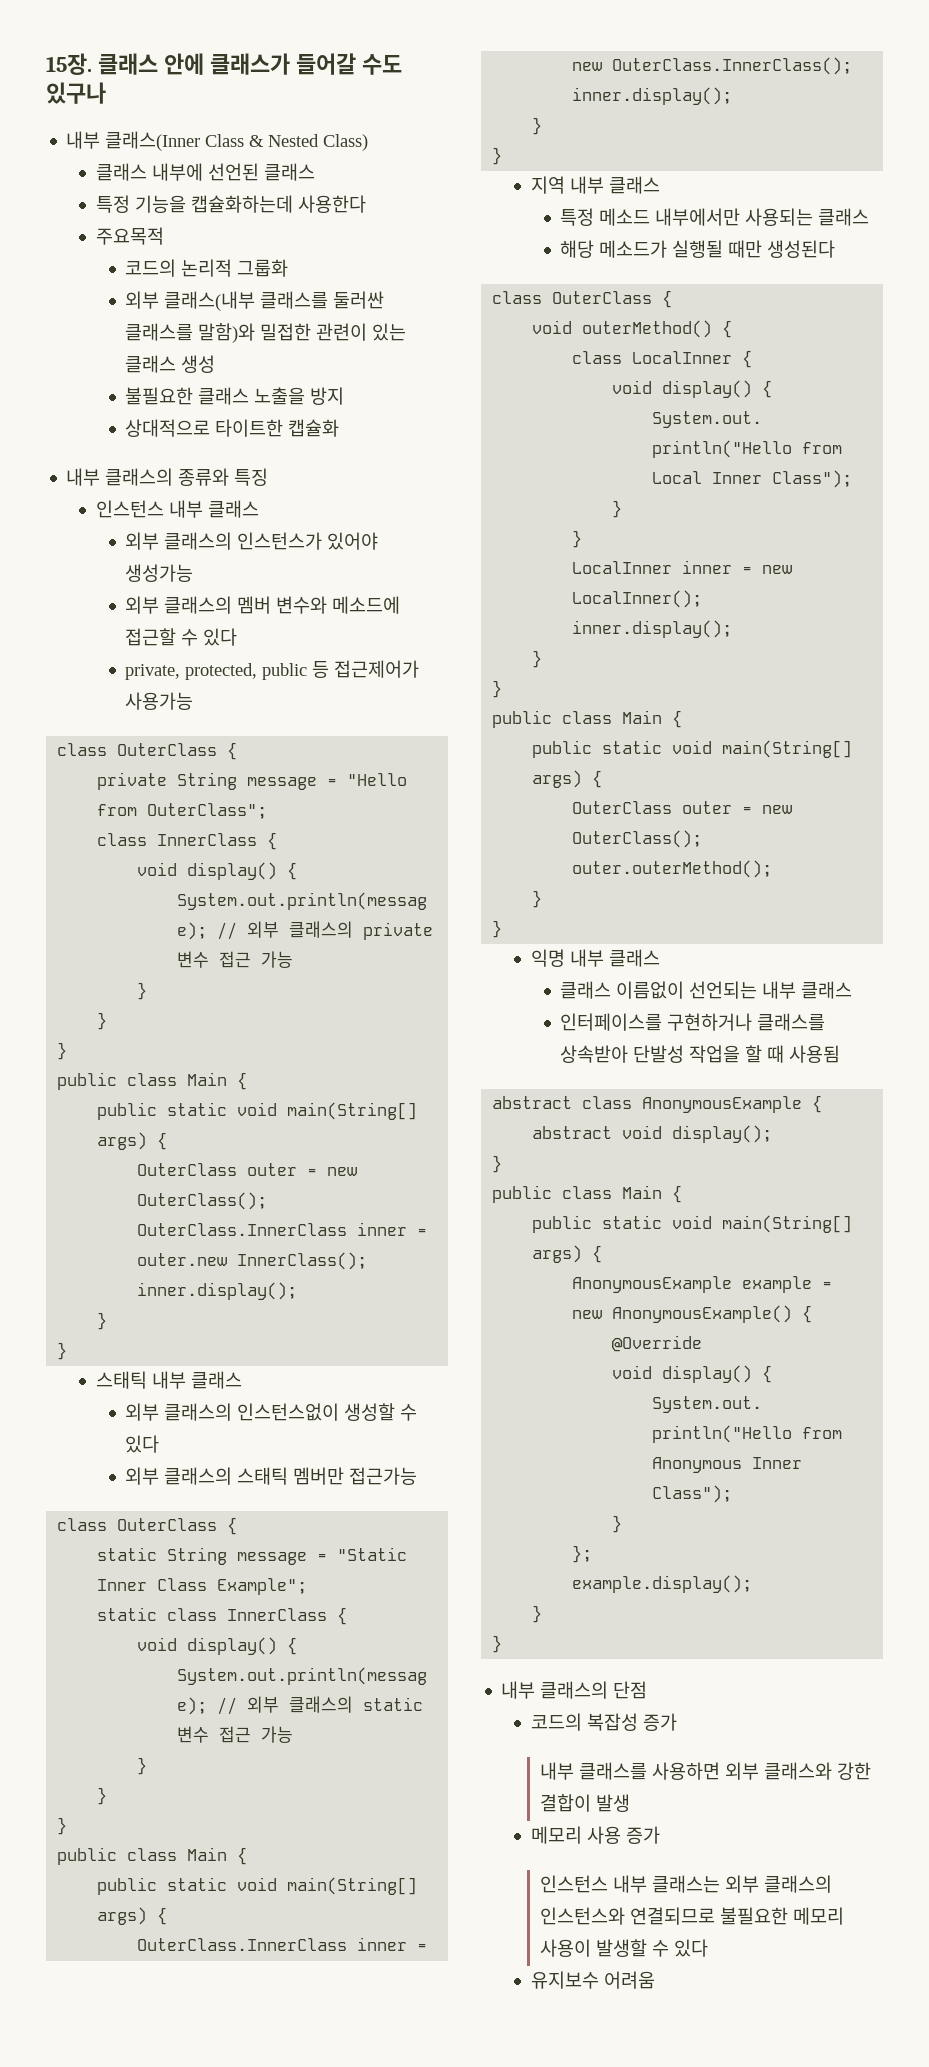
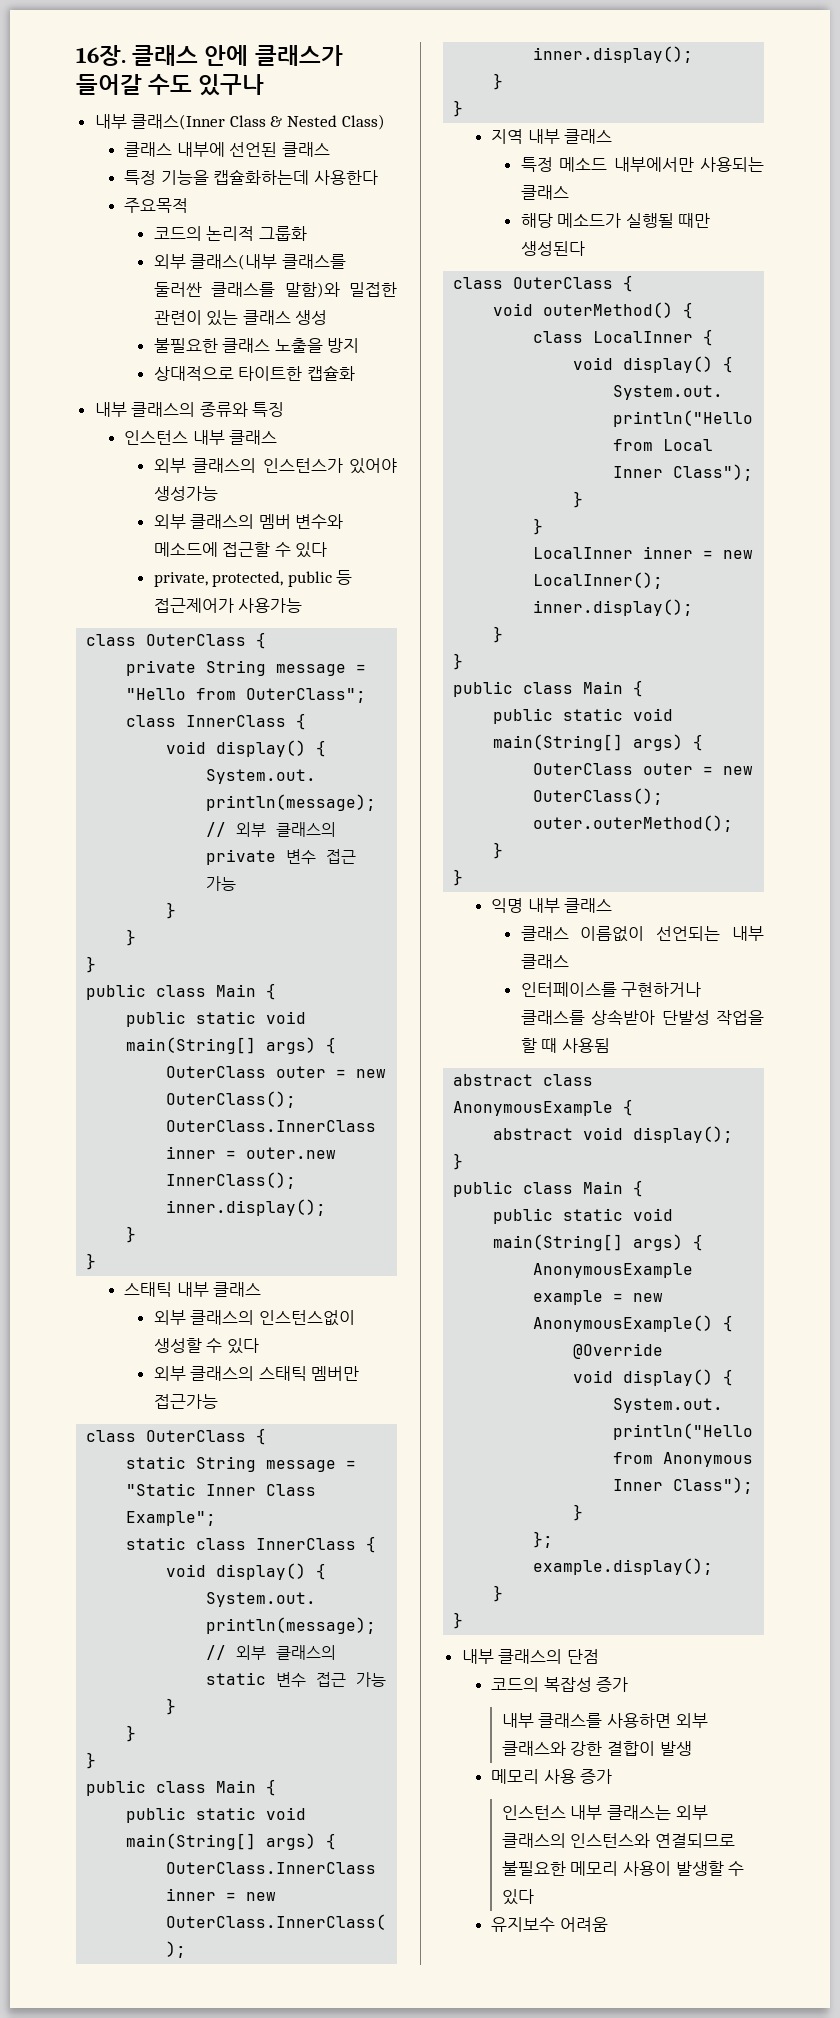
[46,53,92,75] 15장. -> [76,45,126,66] 16장.

